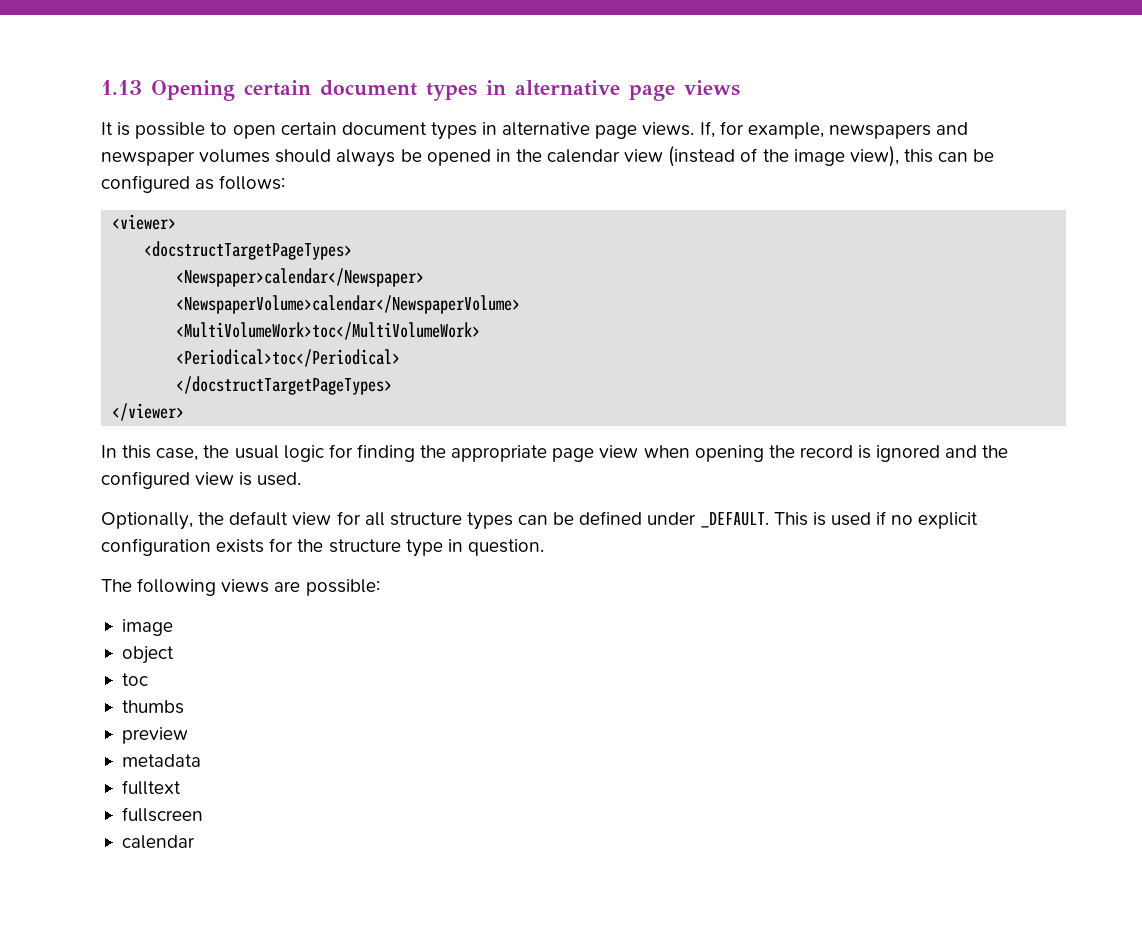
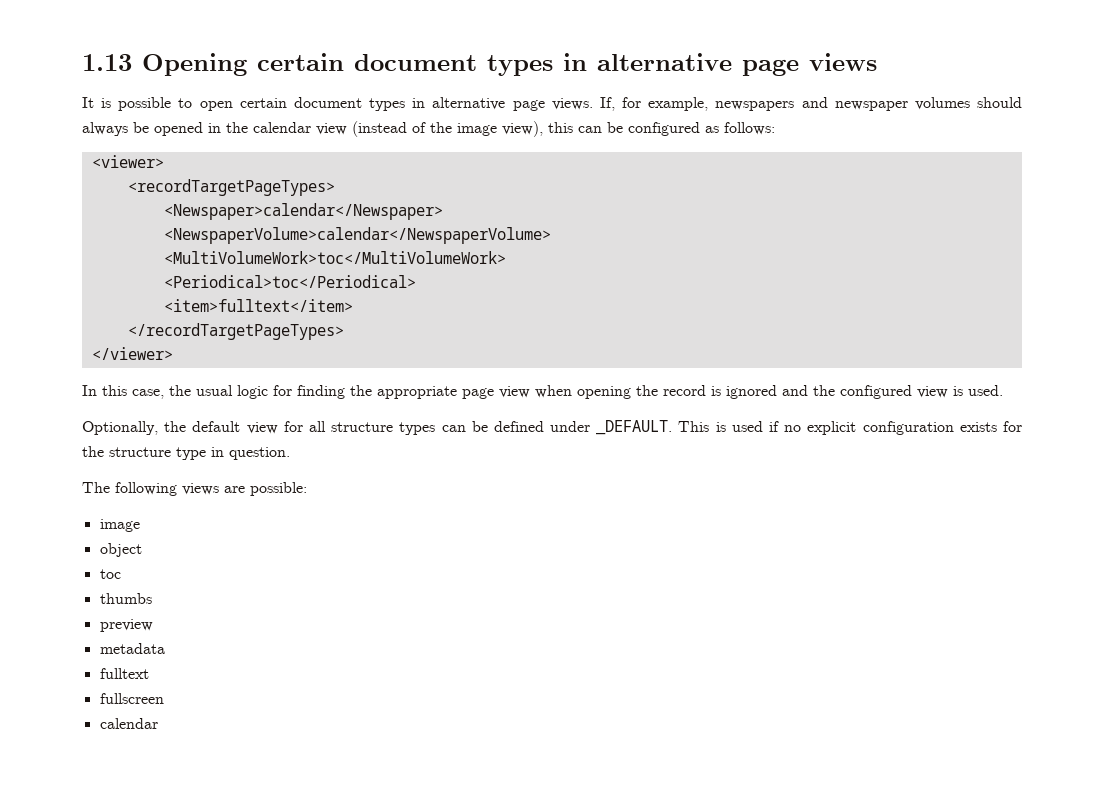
[144,241,353,260] <docstructTargetPageTypes> -> [127,179,335,196] <recordTargetPageTypes>
[176,376,393,395] </docstructTargetPageTypes> -> [163,299,353,312] [127,323,344,340] <item>fulltext</item> // </recordTargetPageTypes>

